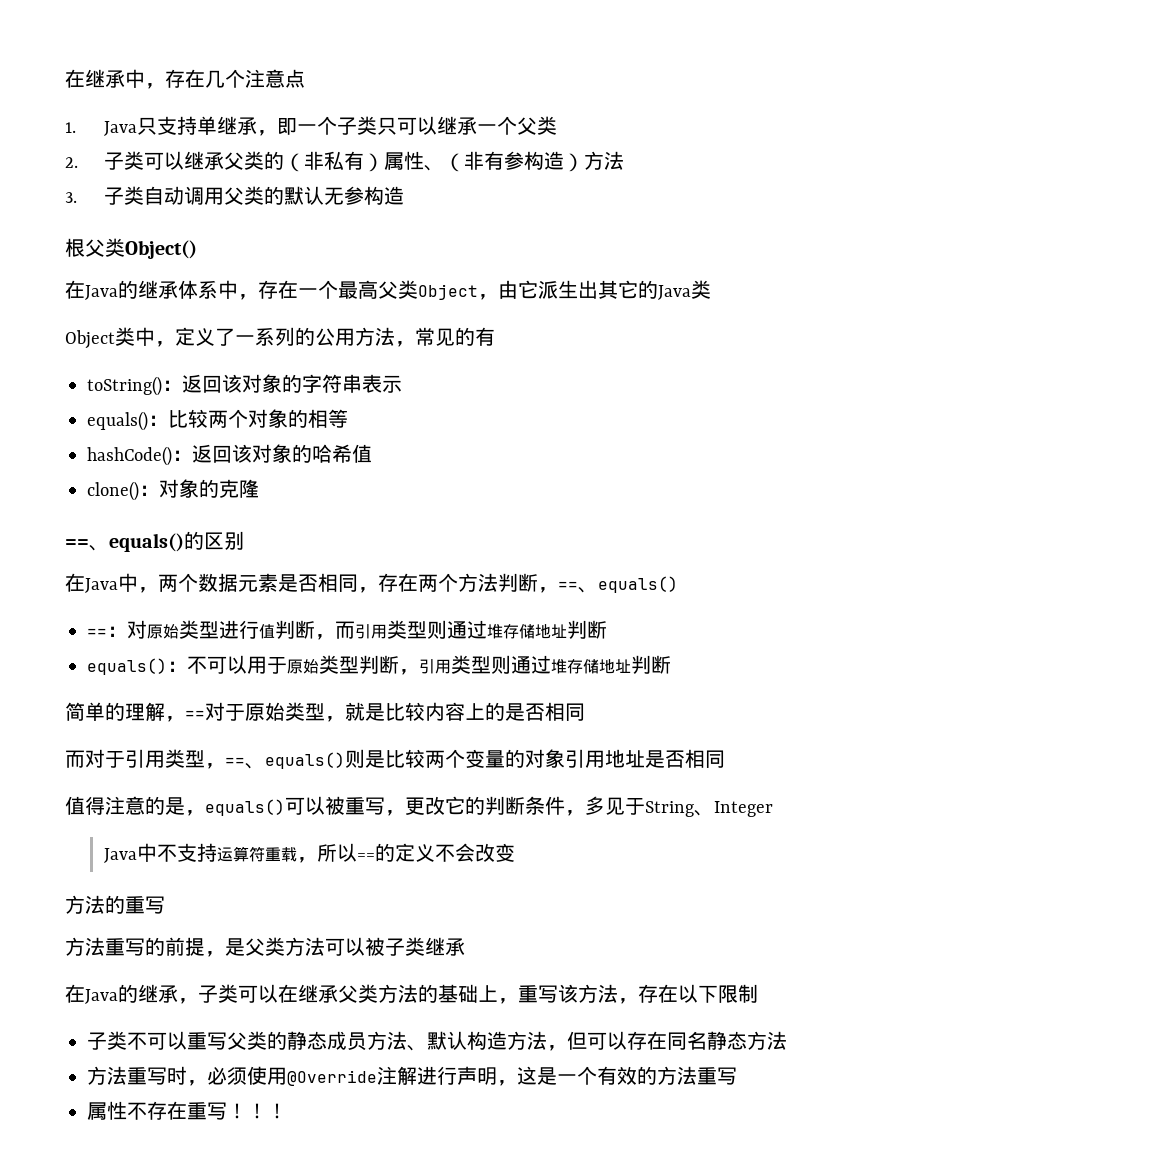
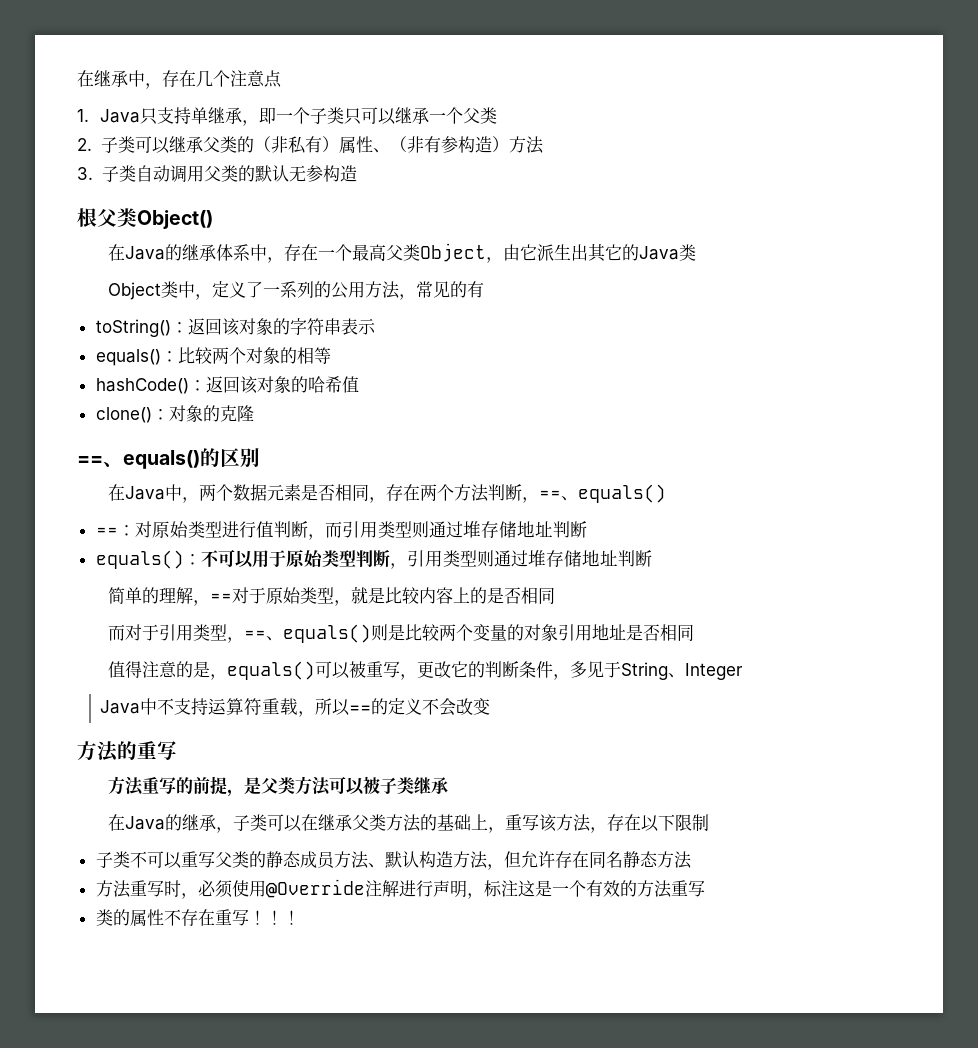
[587,1031,627,1050] 可以 -> [520,851,555,868] 允许
(517, 1083) none -> [483,880,518,897] 标注
(737, 1076) none -> [95,909,130,926] 类的

